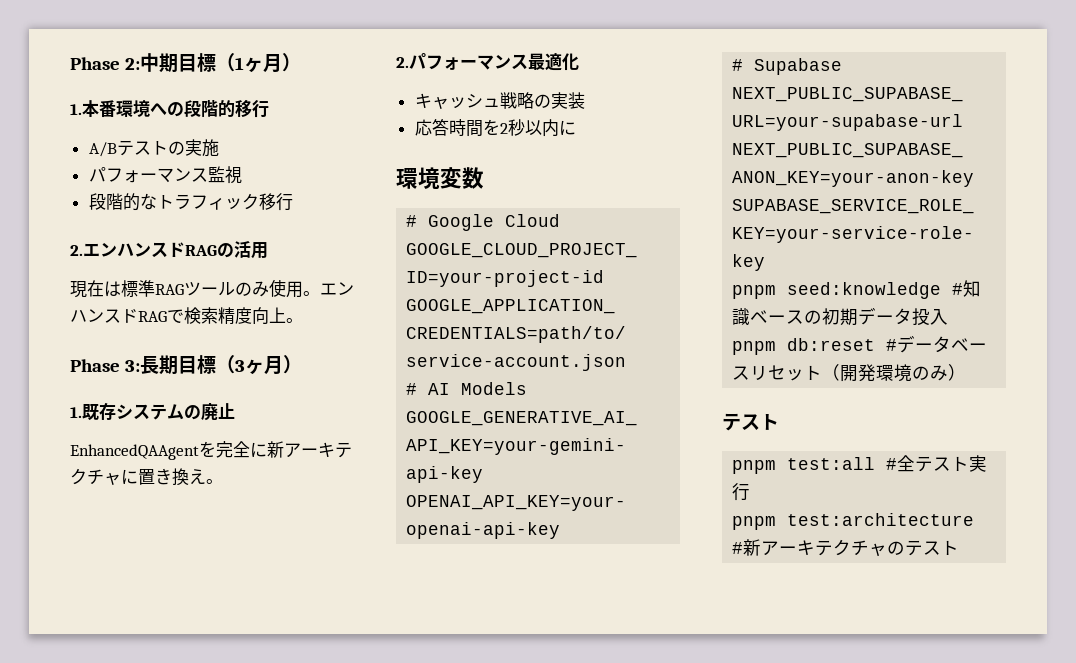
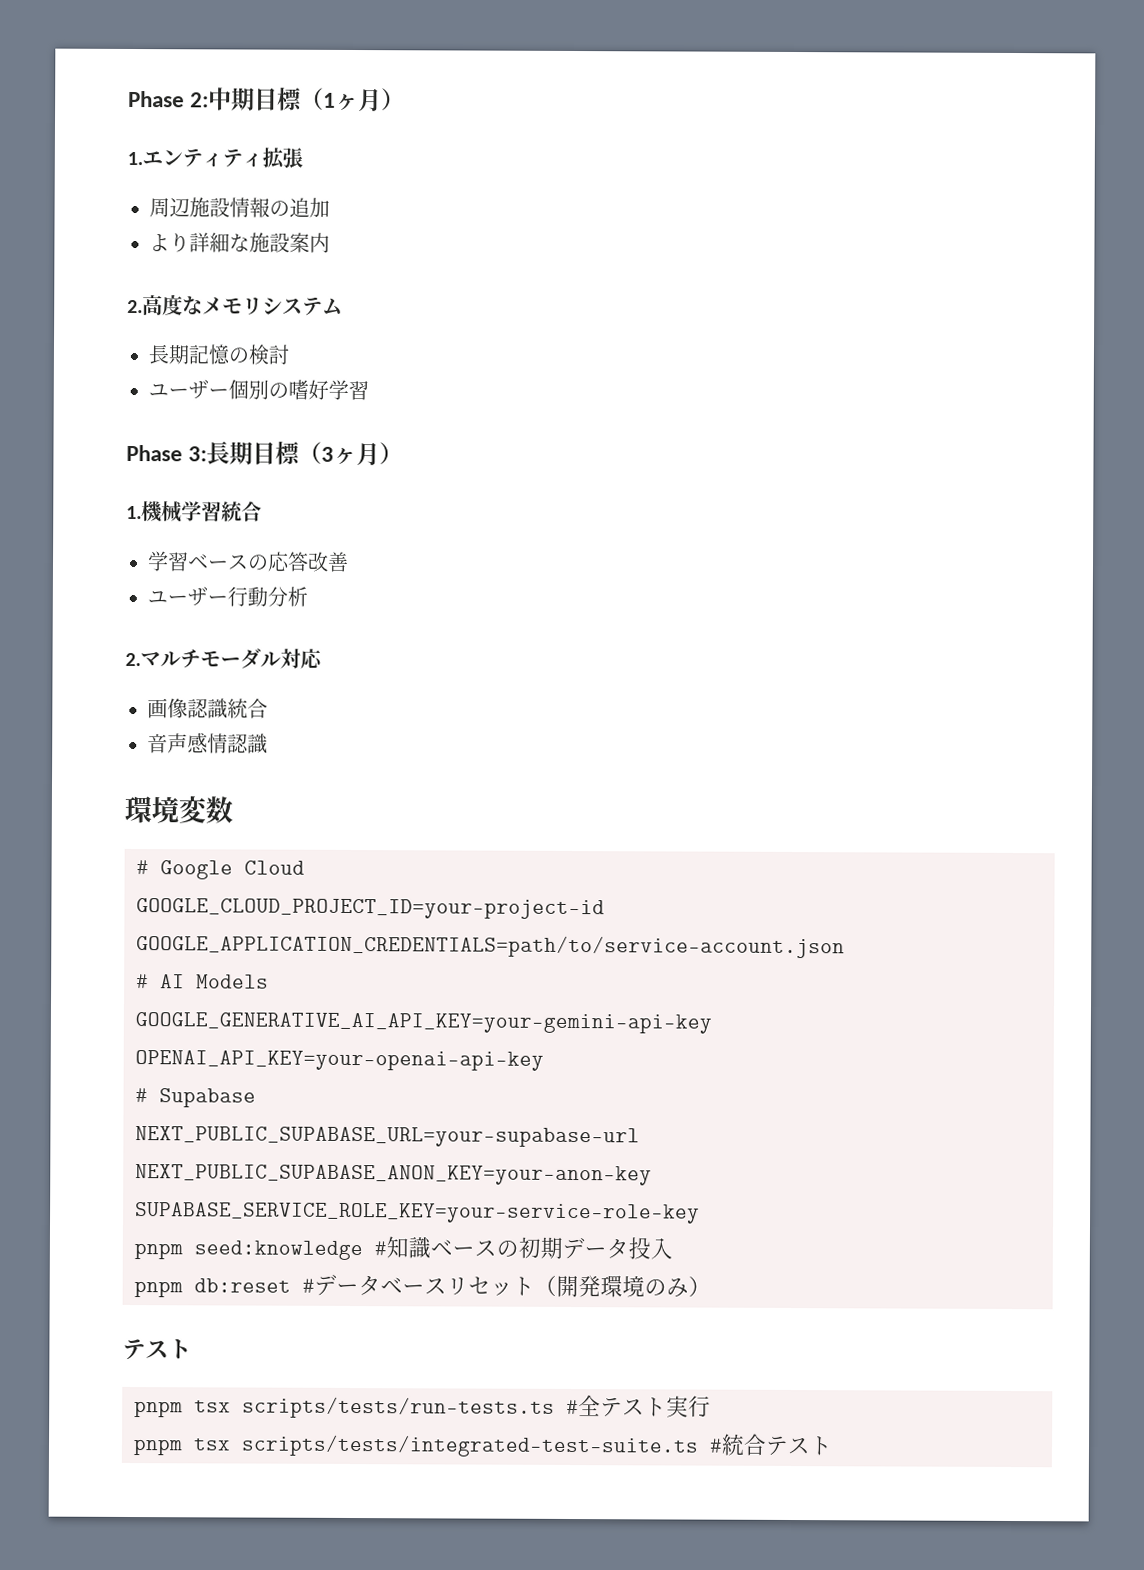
[82,100,269,118] [88,139,219,157] [88,166,242,184] [88,193,293,211] [70,241,268,259] [70,279,354,298] [70,307,303,324] 本番環境への段階的移行 // A/Bテストの実施 // パフォーマンス監視 // 段階的なトラフィック移行 // 2.エンハンスドRAGの活用 // 現在は標準RAGツールのみ使用。エンハンスドRAGで検索精度向上。 -> [142,147,303,169] [149,197,330,218] [149,232,330,253] [127,294,343,316] [148,344,289,365] [148,379,369,401] エンティティ拡張 // 周辺施設情報の追加 // より詳細な施設案内 // 2.高度なメモリシステム // 長期記憶の検討 // ユーザー個別の嗜好学習
[82,402,235,421] [70,441,352,460] [70,468,223,486] [396,53,579,71] [414,92,585,109] [414,118,576,137] 既存システムの廃止 // EnhancedQAAgentを完全に新アーキテクチャに置き換え。 // 2.パフォーマンス最適化 // キャッシュ戦略の実装 // 応答時間を2秒以内に -> [141,501,262,523] [147,551,349,572] [147,586,308,607] [125,648,323,669] [147,698,268,719] [147,732,268,754] 機械学習統合 // 学習ベースの応答改善 // ユーザー行動分析 // 2.マルチモーダル対応 // 画像認識統合 // 音声感情認識
[787,457,876,470] test:all -> [194,1396,555,1419] tsx scripts/tests/run-tests.ts
[787,513,975,526] [732,539,906,556] test:architecture #新アーキテクチャの -> [193,1433,767,1458] tsx scripts/tests/integrated-test-suite.ts #統合

